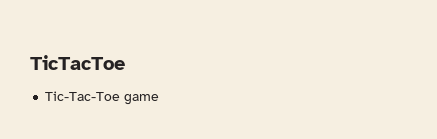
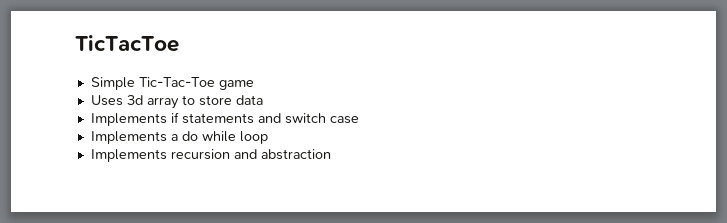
(125, 62) none -> [90,77,135,90] Simple
(160, 99) none -> [90,95,263,109] [90,112,359,126] [90,131,268,144] [90,149,331,162] // Uses 3d array to store data // Implements if statements and switch case // Implements a do while loop // Implements recursion and abstraction

